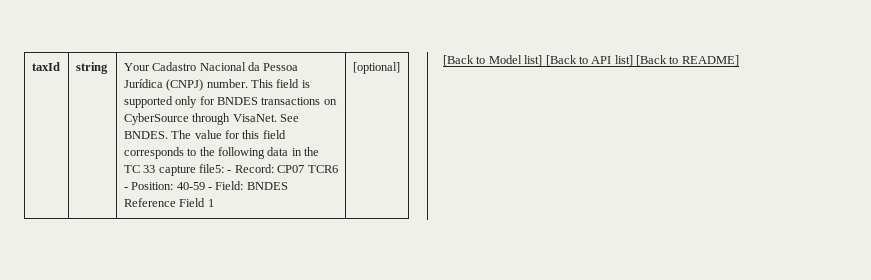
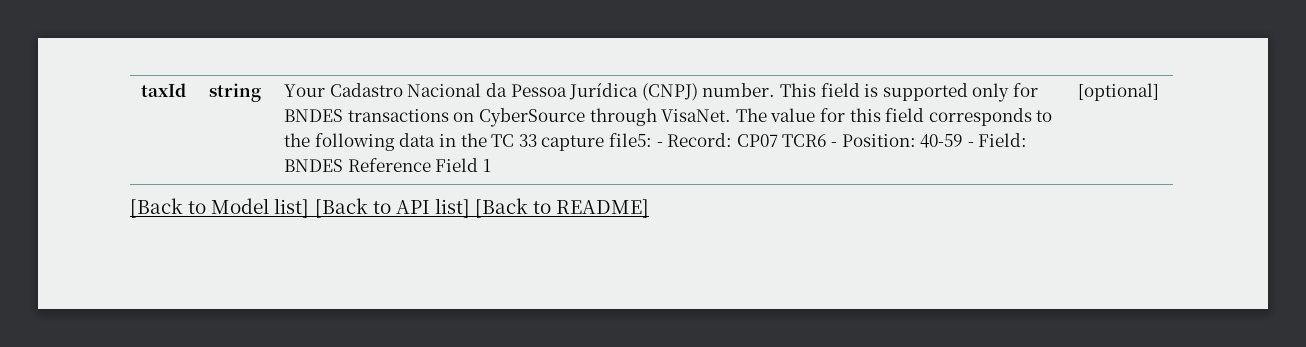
[280,114,300,122] [123,131,168,139] See BNDES. -> (732, 115) none

